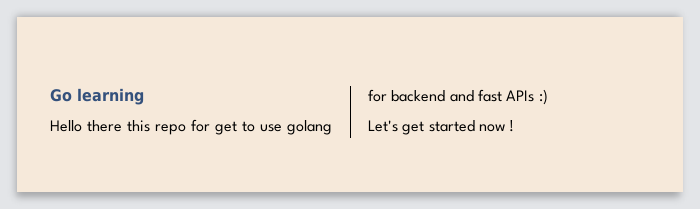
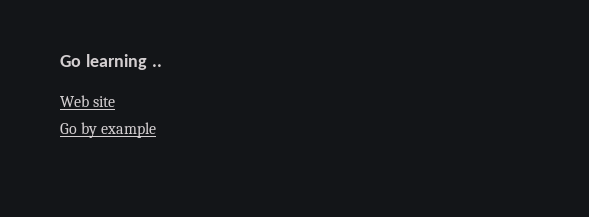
[50,119,332,135] [368,89,548,105] [368,120,515,135] // Hello there this repo for get to use golang for backend and fast APIs :) // Let's get started now ! -> [151,64,162,67] [60,95,116,107] [60,122,157,138] .. // Web site // Go by example

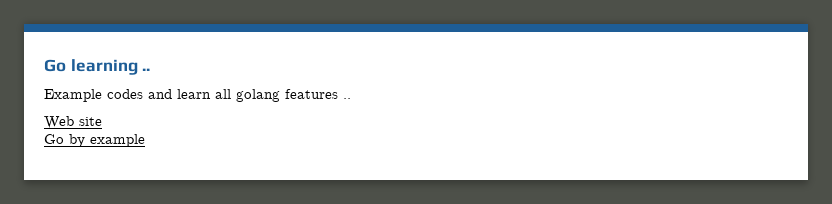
(162, 65) none -> [44,89,351,102] // Example codes and learn all golang features ..

